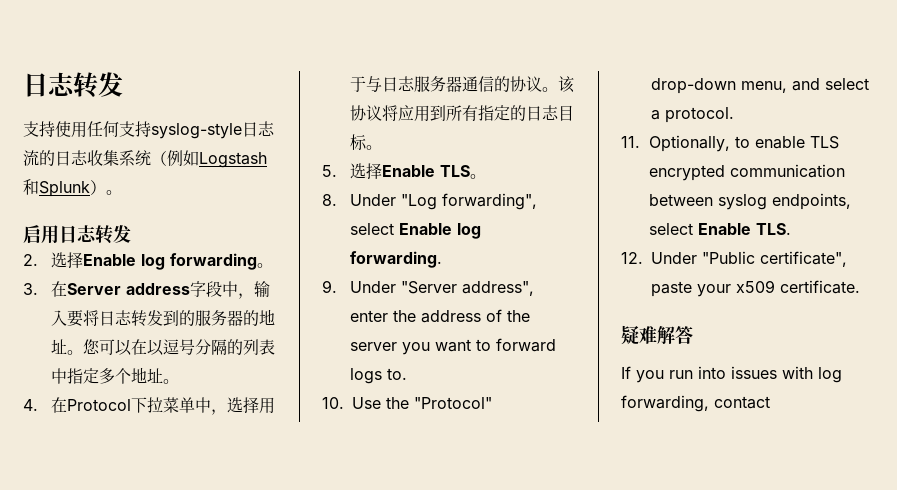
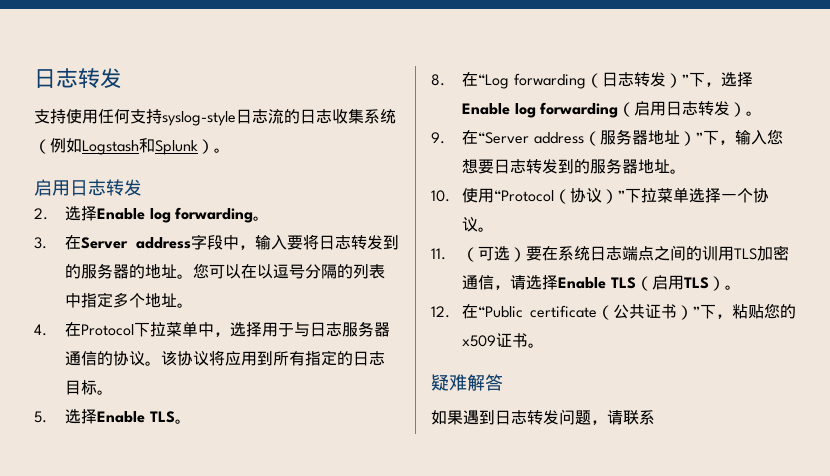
[349,193,537,210] [349,223,481,239] [349,251,442,268] [322,280,534,296] [349,309,530,323] [349,338,556,355] [349,368,407,384] [322,397,492,409] [651,78,869,94] [651,107,734,123] [621,135,839,152] [648,164,845,181] [648,193,851,210] [648,223,791,235] [621,251,847,267] [651,280,860,297] [621,325,693,345] [621,366,842,383] [621,395,770,412] Under "Log forwarding", select Enable log forwarding. // 9. Under "Server address", enter the address of the server you want to forward logs to. // 10. Use the "Protocol" drop-down menu, and select a protocol. // 11. Optionally, to enable TLS encrypted communication between syslog endpoints, select Enable TLS. // 12. Under "Public certificate", paste your x509 certificate. // 疑难解答 // If you run into issues with log forwarding, contact -> [462,72,753,89] [462,101,762,118] [431,129,783,146] [462,158,687,174] [431,187,770,204] [462,217,495,232] [431,245,790,262] [462,275,741,291] [431,303,796,320] [462,333,545,348] [431,374,503,391] [431,409,655,425] 在“Log forwarding（日志转发）”下，选择Enable log forwarding（启用日志转发）。 // 9.在“Server address（服务器地址）”下，输入您想要日志转发到的服务器地址。 // 10.使用“Protocol（协议）”下拉菜单选择一个协议。 // 11.（可选）要在系统日志端点之间的训用TLS加密通信，请选择Enable TLS（启用TLS）。 // 12.在“Public certificate（公共证书）”下，粘贴您的x509证书。 // 疑难解答 // 如果遇到日志转发问题，请联系

